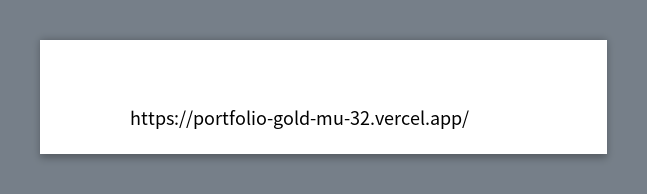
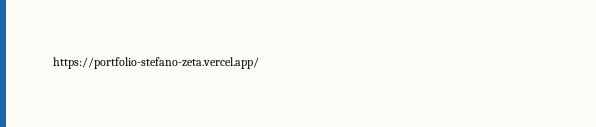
[130,110,469,129] https://portfolio-gold-mu-32.vercel.app/ -> [53,57,259,69] https://portfolio-stefano-zeta.vercel.app/

